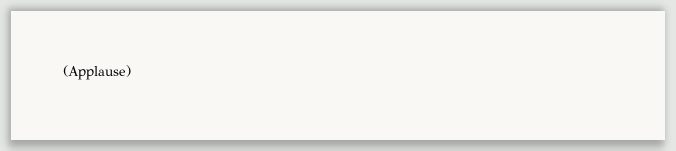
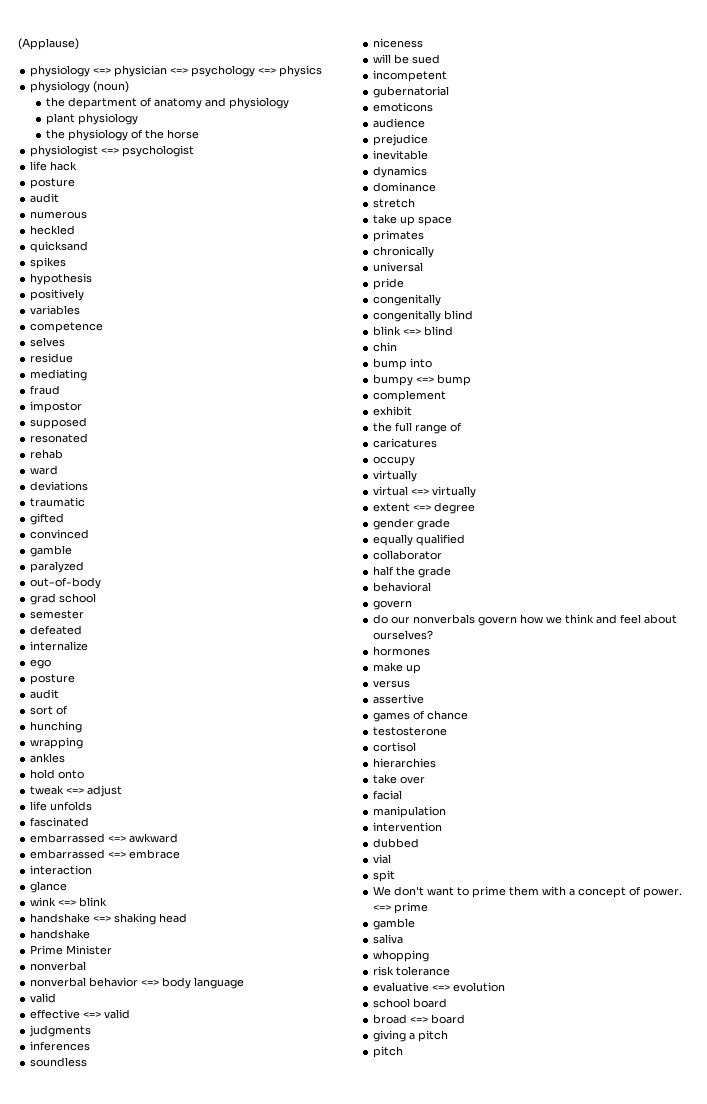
(131, 72) none -> [30,65,323,77] [30,81,130,93] [46,97,290,109] [46,113,139,125] [46,129,200,141] [30,145,195,157] [30,161,78,171] [30,178,76,189] [30,193,60,203] [30,211,88,219] [30,225,76,235] [30,241,89,253] [30,257,67,269] [30,273,93,285] [30,289,85,301] [30,305,81,315] [30,322,104,333] [30,337,66,347] [30,353,74,363] [30,369,88,381] [30,385,61,395] [30,401,83,413] [30,417,88,429] [30,433,89,443] [30,449,64,459] [30,465,59,475] [30,481,89,491] [30,497,86,507] [30,513,65,525] [30,529,90,539] [30,545,73,557] [30,561,85,573] [30,577,102,589] [30,593,97,605] [30,610,85,619] [30,625,83,635] [30,641,89,651] [30,659,52,669] [30,674,76,685] [30,689,60,699] [30,705,69,715] [30,721,83,733] [30,737,84,749] [30,753,66,763] [30,769,85,779] [30,785,123,797] [30,801,93,811] [30,817,90,827] [30,833,179,843] [30,849,181,859] [30,865,93,875] [30,881,68,893] [30,897,108,907] [30,913,188,925] [30,929,91,939] [30,945,113,955] [30,961,87,971] [30,977,245,989] [30,993,57,1003] [30,1009,131,1019] [29,1025,92,1037] [30,1041,91,1051] [30,1057,88,1067] [373,38,424,48] [373,54,441,64] [373,70,448,82] [373,86,450,98] [373,102,434,112] [373,118,426,128] [373,134,429,146] [373,150,429,160] [373,166,428,178] [373,182,437,192] [373,198,416,208] [373,214,453,226] [373,230,425,242] [373,246,435,258] [373,262,424,272] [373,278,405,290] [373,294,442,306] [373,310,474,322] [373,326,454,336] [373,342,398,352] [373,358,433,370] [373,374,472,386] [373,390,447,402] [373,406,413,416] [373,422,463,434] [373,438,438,448] [373,456,416,466] [373,470,418,482] [373,486,477,498] [373,502,476,514] [373,518,451,530] [373,534,466,546] [373,550,443,560] [373,566,452,578] [373,582,432,592] [373,600,413,610] [373,614,678,626] [373,630,434,640] [373,646,431,656] [373,662,422,674] [373,680,411,688] [373,694,425,704] [373,710,469,722] [373,727,448,736] [373,742,417,752] [373,758,437,768] [373,774,426,784] [373,790,403,800] [373,806,447,818] [373,822,443,832] [373,838,420,848] [373,854,392,864] [373,870,396,882] [373,886,683,898] [373,902,429,914] [373,918,416,930] [373,934,404,944] [373,950,430,962] [373,966,451,976] [373,982,506,992] [373,998,448,1008] [373,1014,466,1024] [373,1030,449,1042] [373,1046,404,1058] // physiology <=> physician <=> psychology <=> physics // physiology (noun) // the department of anatomy and physiology // plant physiology // the physiology of the horse // physiologist <=> psychologist // life hack // posture // audit // numerous // heckled // quicksand // spikes // hypothesis // positively // variables // competence // selves // residue // mediating // fraud // impostor // supposed // resonated // rehab // ward // deviations // traumatic // gifted // convinced // gamble // paralyzed // out-of-body // grad school // semester // defeated // internalize // ego // posture // audit // sort of // hunching // wrapping // ankles // hold onto // tweak <=> adjust // life unfolds // fascinated // embarrassed <=> awkward // embarrassed <=> embrace // interaction // glance // wink <=> blink // handshake <=> shaking head // handshake // Prime Minister // nonverbal // nonverbal behavior <=> body language // valid // effective <=> valid // judgments // inferences // soundless // niceness // will be sued // incompetent // gubernatorial // emoticons // audience // prejudice // inevitable // dynamics // dominance // stretch // take up space // primates // chronically // universal // pride // congenitally // congenitally blind // blink <=> blind // chin // bump into // bumpy <=> bump // complement // exhibit // the full range of // caricatures // occupy // virtually // virtual <=> virtually // extent <=> degree // gender grade // equally qualified // collaborator // half the grade // behavioral // govern // do our nonverbals govern how we think and feel about ourselves? // hormones // make up // versus // assertive // games of chance // testosterone // cortisol // hierarchies // take over // facial // manipulation // intervention // dubbed // vial // spit // We don't want to prime them with a concept of power. <=> prime // gamble // saliva // whopping // risk tolerance // evaluative <=> evolution // school board // broad <=> board // giving a pitch // pitch

